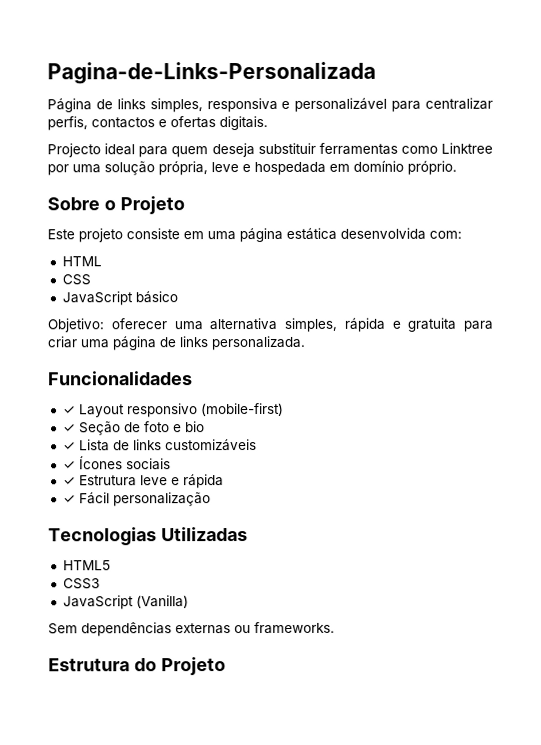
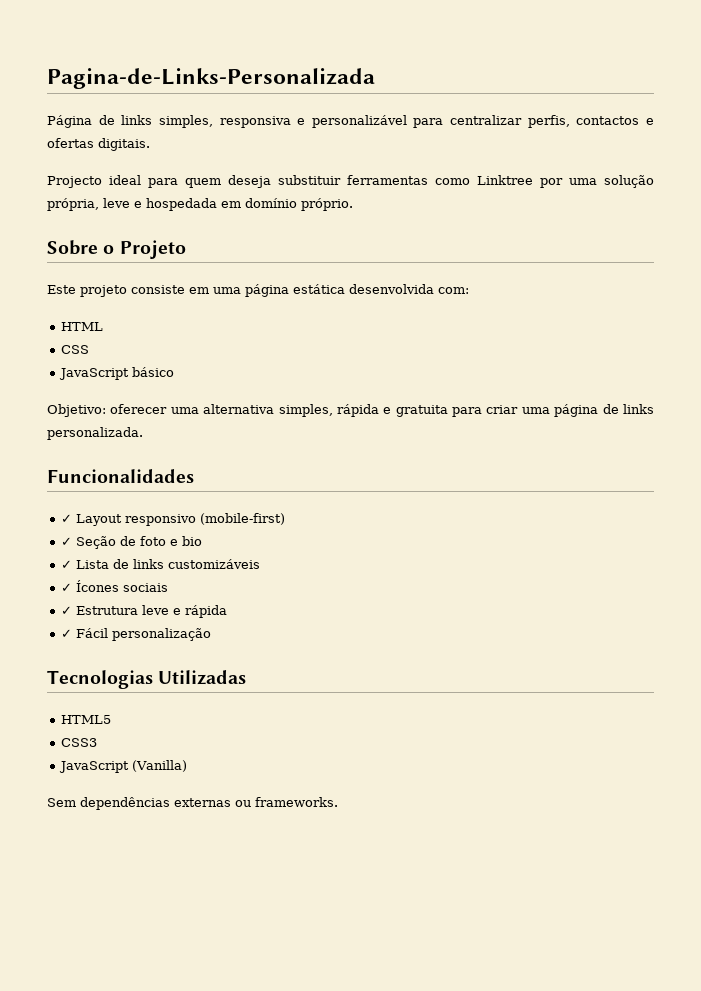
[48,657,226,676] // Estrutura do Projeto -> (338, 802) none

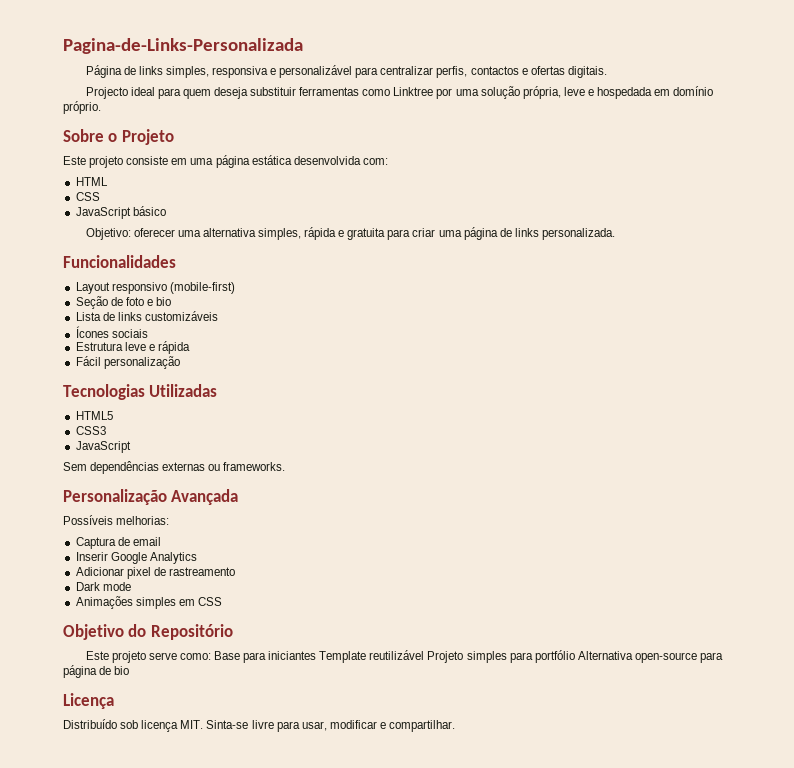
[61,514,73,523] ✓ -> (176, 261) none
[61,537,73,546] ✓ -> (235, 288) none
[61,560,73,569] ✓ -> (172, 301) none
[61,583,73,592] ✓ -> (218, 316) none
[61,606,73,615] ✓ -> (148, 333) none
[61,629,73,638] ✓ -> (190, 347) none
[132,760,188,772] (Vanilla) -> (131, 447) none
(338, 802) none -> [63,489,239,505] [63,515,170,525] [75,537,161,549] [75,552,197,564] [75,567,235,579] [75,582,131,591] [75,596,222,609] [63,624,233,640] [85,650,724,663] [63,665,130,678] [63,693,114,709] [63,719,456,732] // Personalização Avançada // Possíveis melhorias: // Captura de email // Inserir Google Analytics // Adicionar pixel de rastreamento // Dark mode // Animações simples em CSS // Objetivo do Repositório // Este projeto serve como: Base para iniciantes Template reutilizável Projeto simples para portfólio Alternativa open-source para página de bio // Licença // Distribuído sob licença MIT. Sinta-se livre para usar, modificar e compartilhar.

